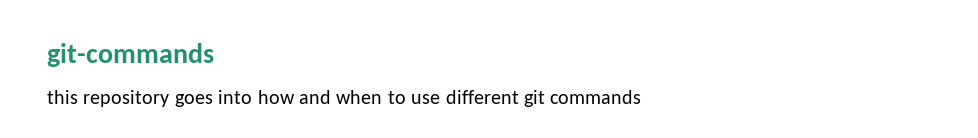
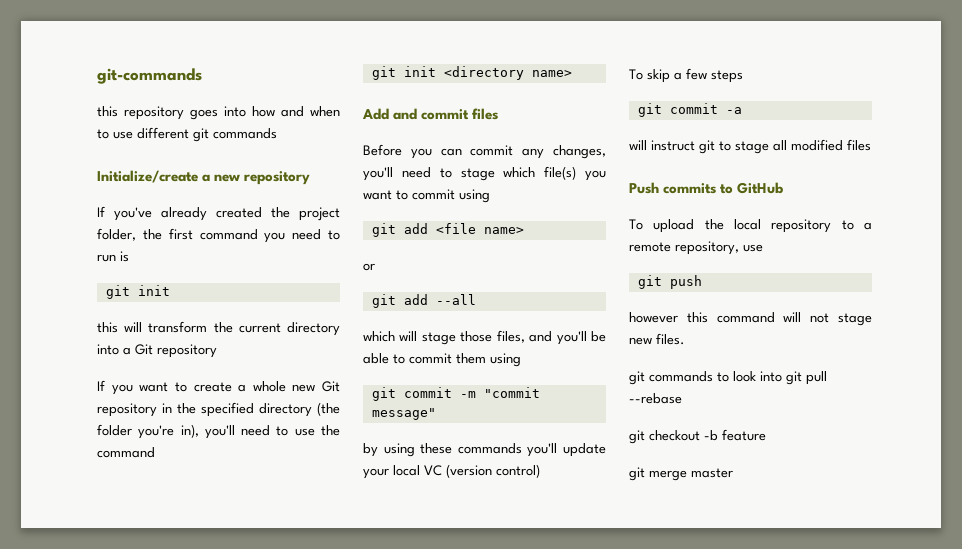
(642, 97) none -> [97,170,311,185] [97,206,340,221] [97,228,340,243] [97,251,129,262] [105,285,170,299] [97,321,340,336] [97,344,217,358] [97,380,340,395] [97,402,340,417] [97,424,340,439] [97,447,155,458] [371,66,572,80] [362,108,499,120] [363,144,606,159] [363,166,606,181] [363,189,490,203] [371,223,524,237] [363,263,375,271] [371,294,476,308] [363,330,606,345] [363,353,521,367] [371,387,540,401] [371,408,436,420] [363,443,606,457] [363,464,540,479] [629,68,743,83] [637,103,742,117] [629,139,871,154] [629,182,784,194] [629,219,872,233] [629,241,763,255] [637,275,702,289] [629,312,872,326] [629,333,685,345] [629,371,827,385] [629,393,682,404] [629,429,766,444] [629,467,733,481] // Initialize/create a new repository // If you've already created the project folder, the first command you need to run is // git init // this will transform the current directory into a Git repository // If you want to create a whole new Git repository in the specified directory (the folder you're in), you'll need to use the command // git init <directory name> // Add and commit files // Before you can commit any changes, you'll need to stage which file(s) you want to commit using // git add <file name> // or // git add --all // which will stage those files, and you'll be able to commit them using // git commit -m "commit message" // by using these commands you'll update your local VC (version control) // To skip a few steps // git commit -a // will instruct git to stage all modified files // Push commits to GitHub // To upload the local repository to a remote repository, use // git push // however this command will not stage new files. // git commands to look into git pull --rebase // git checkout -b feature // git merge master

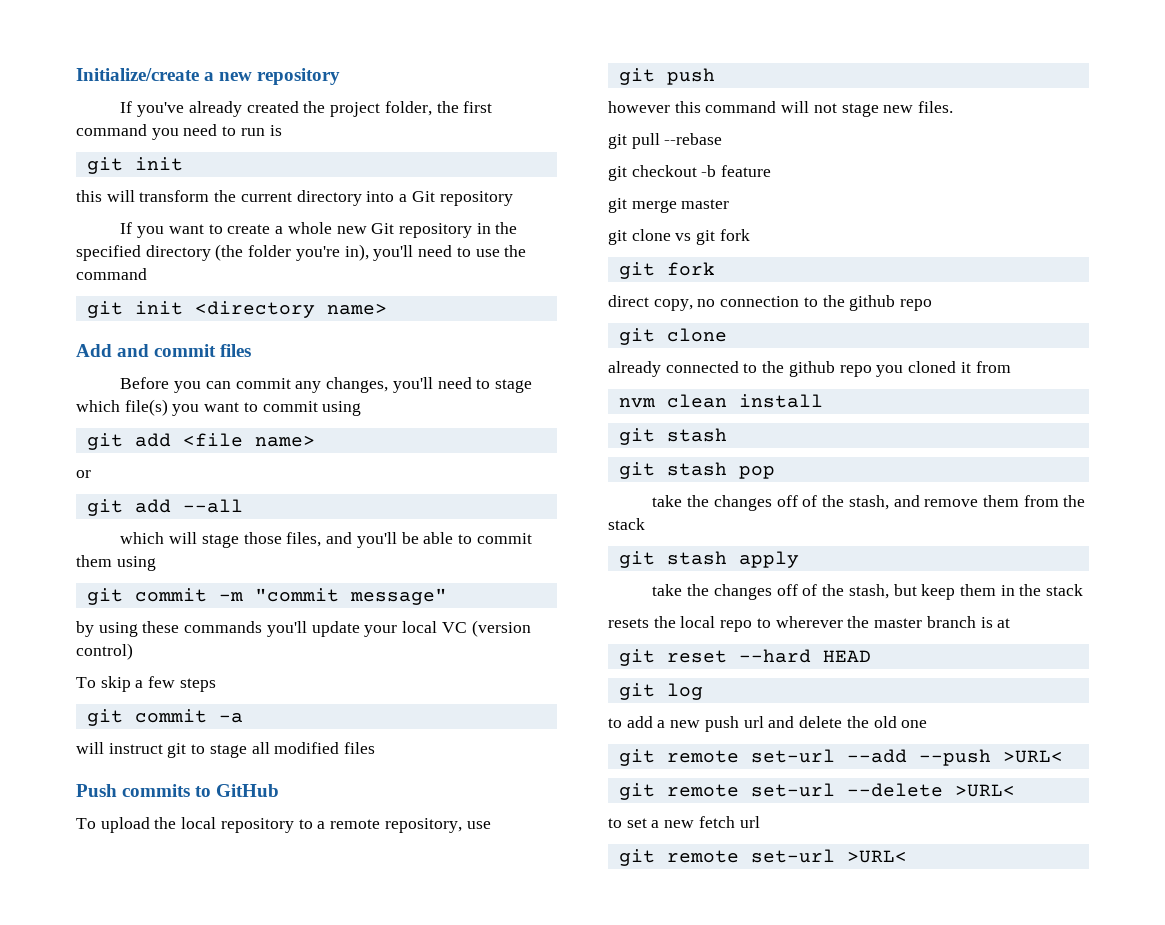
[97,68,202,84] [97,106,340,120] [97,127,277,142] git-commands // this repository goes into how and when to use different git commands // -> (76, 74) none
[649,371,802,385] commands to look into git -> (627, 141) none
(733, 473) none -> [608,229,750,245] [618,262,715,279] [608,295,933,311] [618,328,727,345] [608,361,1011,377] [618,394,823,408] [618,428,727,445] [618,462,775,479] [652,495,1086,511] [608,518,645,530] [618,551,799,568] [652,584,1084,600] [608,616,1011,632] [618,649,871,666] [618,683,703,700] [608,716,928,732] [618,749,1063,766] [618,783,1015,800] [608,816,760,828] [618,849,907,866] // git clone vs git fork // git fork // direct copy, no connection to the github repo // git clone // already connected to the github repo you cloned it from // nvm clean install // git stash // git stash pop // take the changes off of the stash, and remove them from the stack // git stash apply // take the changes off of the stash, but keep them in the stack // resets the local repo to wherever the master branch is at // git reset --hard HEAD // git log // to add a new push url and delete the old one // git remote set-url --add --push >URL< // git remote set-url --delete >URL< // to set a new fetch url // git remote set-url >URL<

